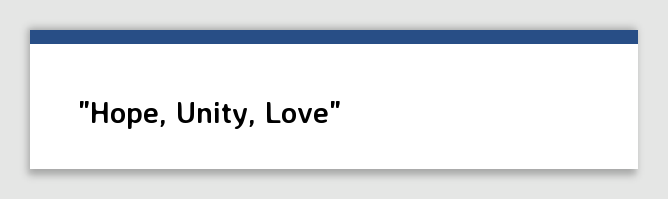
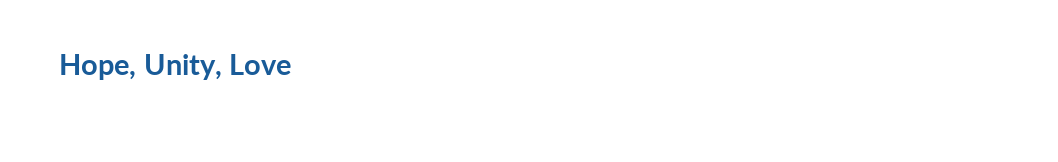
[78,101,341,129] "Hope, Unity, Love" -> [59,54,292,80] Hope, Unity, Love

